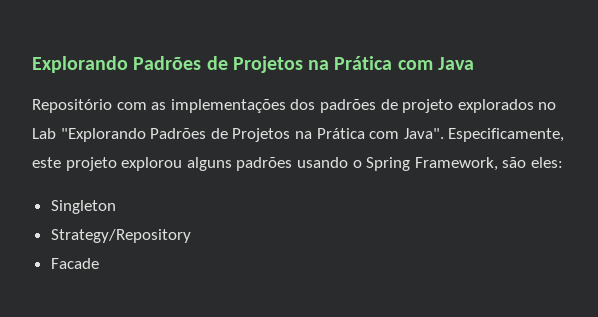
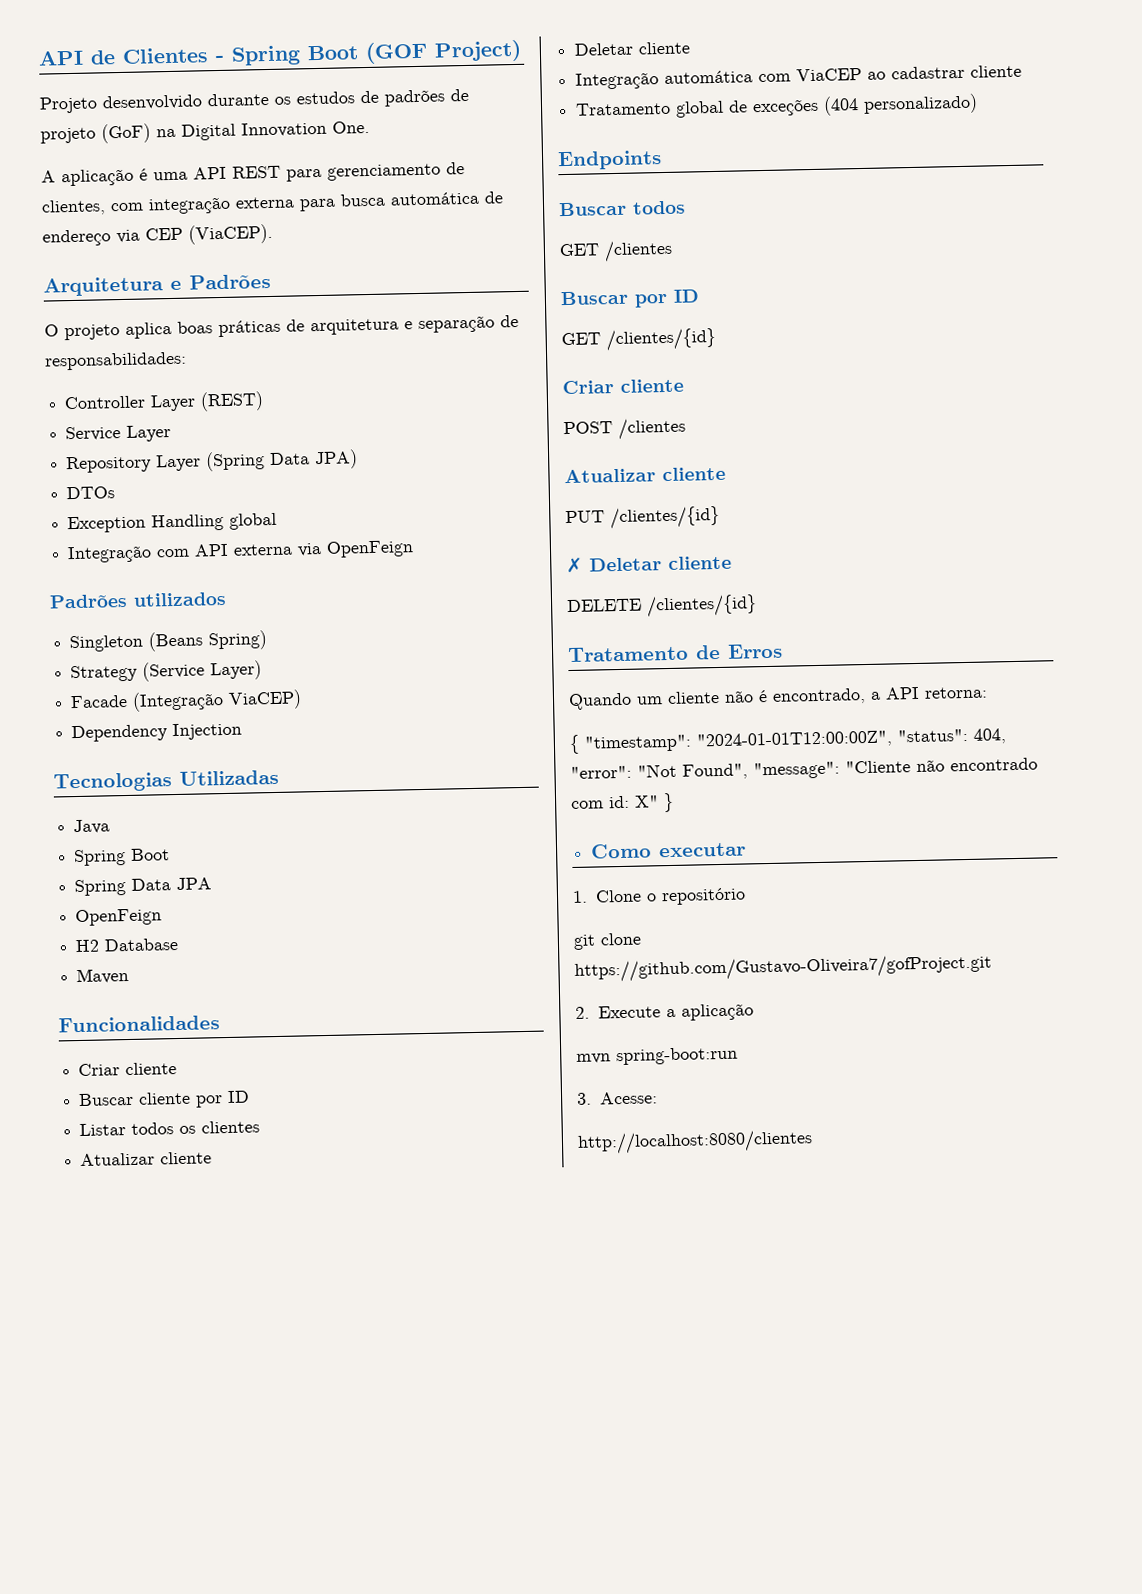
[32,56,474,73] [32,99,557,113] [32,128,565,142] [32,157,563,171] [50,200,116,214] [50,229,191,243] [50,258,99,269] Explorando Padrões de Projetos na Prática com Java // Repositório com as implementações dos padrões de projeto explorados no Lab "Explorando Padrões de Projetos na Prática com Java". Especificamente, este projeto explorou alguns padrões usando o Spring Framework, são eles: // Singleton // Strategy/Repository // Facade -> [38,39,522,66] [39,88,469,114] [40,120,370,144] [41,162,465,187] [41,191,503,216] [42,223,273,247] [43,273,271,297] [44,314,519,341] [44,351,187,371] [64,391,265,412] [65,425,172,442] [66,449,359,474] [66,486,116,500] [67,512,278,534] [67,540,415,564] [49,591,227,609] [69,630,268,653] [70,660,263,683] [70,689,303,712] [71,722,243,743] [53,769,279,793] [73,819,111,835] [73,848,171,867] [74,877,213,897] [75,908,163,927] [75,937,180,953] [76,967,130,985] [58,1015,220,1033] [78,1062,178,1077] [78,1090,251,1108] [79,1120,261,1137] [80,1151,213,1167] [574,41,691,56] [575,64,1023,90] [575,93,979,118] [557,150,662,171] [558,200,686,217] [559,239,673,263] [560,289,700,308] [561,327,716,352] [562,378,684,395] [563,417,686,440] [564,466,726,484] [565,505,720,530] [566,555,732,574] [567,594,757,618] [567,643,783,663] [568,686,988,711] [569,728,1006,755] [570,757,1038,780] [571,792,674,813] [590,842,747,859] [572,887,746,906] [573,932,642,950] [574,953,992,983] [575,1003,754,1021] [576,1046,738,1066] [576,1091,658,1105] [577,1129,813,1155] API de Clientes - Spring Boot (GOF Project) // Projeto desenvolvido durante os estudos de padrões de projeto (GoF) na Digital Innovation One. // A aplicação é uma API REST para gerenciamento de clientes, com integração externa para busca automática de endereço via CEP (ViaCEP). // Arquitetura e Padrões // O projeto aplica boas práticas de arquitetura e separação de responsabilidades: // Controller Layer (REST) // Service Layer // Repository Layer (Spring Data JPA) // DTOs // Exception Handling global // Integração com API externa via OpenFeign // Padrões utilizados // Singleton (Beans Spring) // Strategy (Service Layer) // Facade (Integração ViaCEP) // Dependency Injection // Tecnologias Utilizadas // Java // Spring Boot // Spring Data JPA // OpenFeign // H2 Database // Maven // Funcionalidades // Criar cliente // Buscar cliente por ID // Listar todos os clientes // Atualizar cliente // Deletar cliente // Integração automática com ViaCEP ao cadastrar cliente // Tratamento global de exceções (404 personalizado) // Endpoints // Buscar todos // GET /clientes // Buscar por ID // GET /clientes/{id} // Criar cliente // POST /clientes // Atualizar cliente // PUT /clientes/{id} // ✗ Deletar cliente // DELETE /clientes/{id} // Tratamento de Erros // Quando um cliente não é encontrado, a API retorna: // { "timestamp": "2024-01-01T12:00:00Z", "status": 404, "error": "Not Found", "message": "Cliente não encontrado com id: X" } // Como executar // 1. Clone o repositório // git clone https://github.com/Gustavo-Oliveira7/gofProject.git // 2. Execute a aplicação // mvn spring-boot:run // 3. Acesse: // http://localhost:8080/clientes

